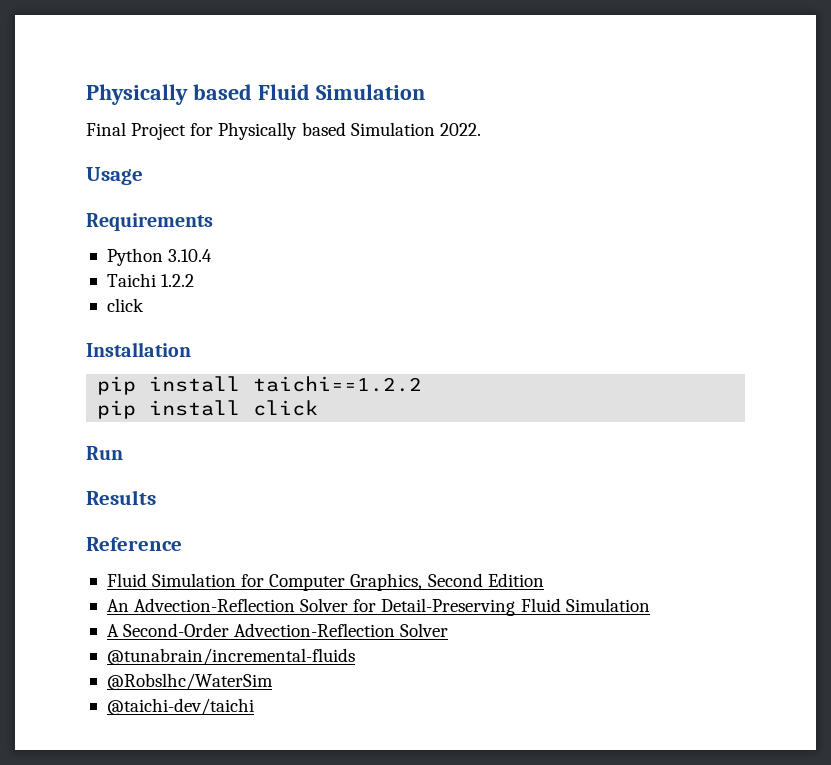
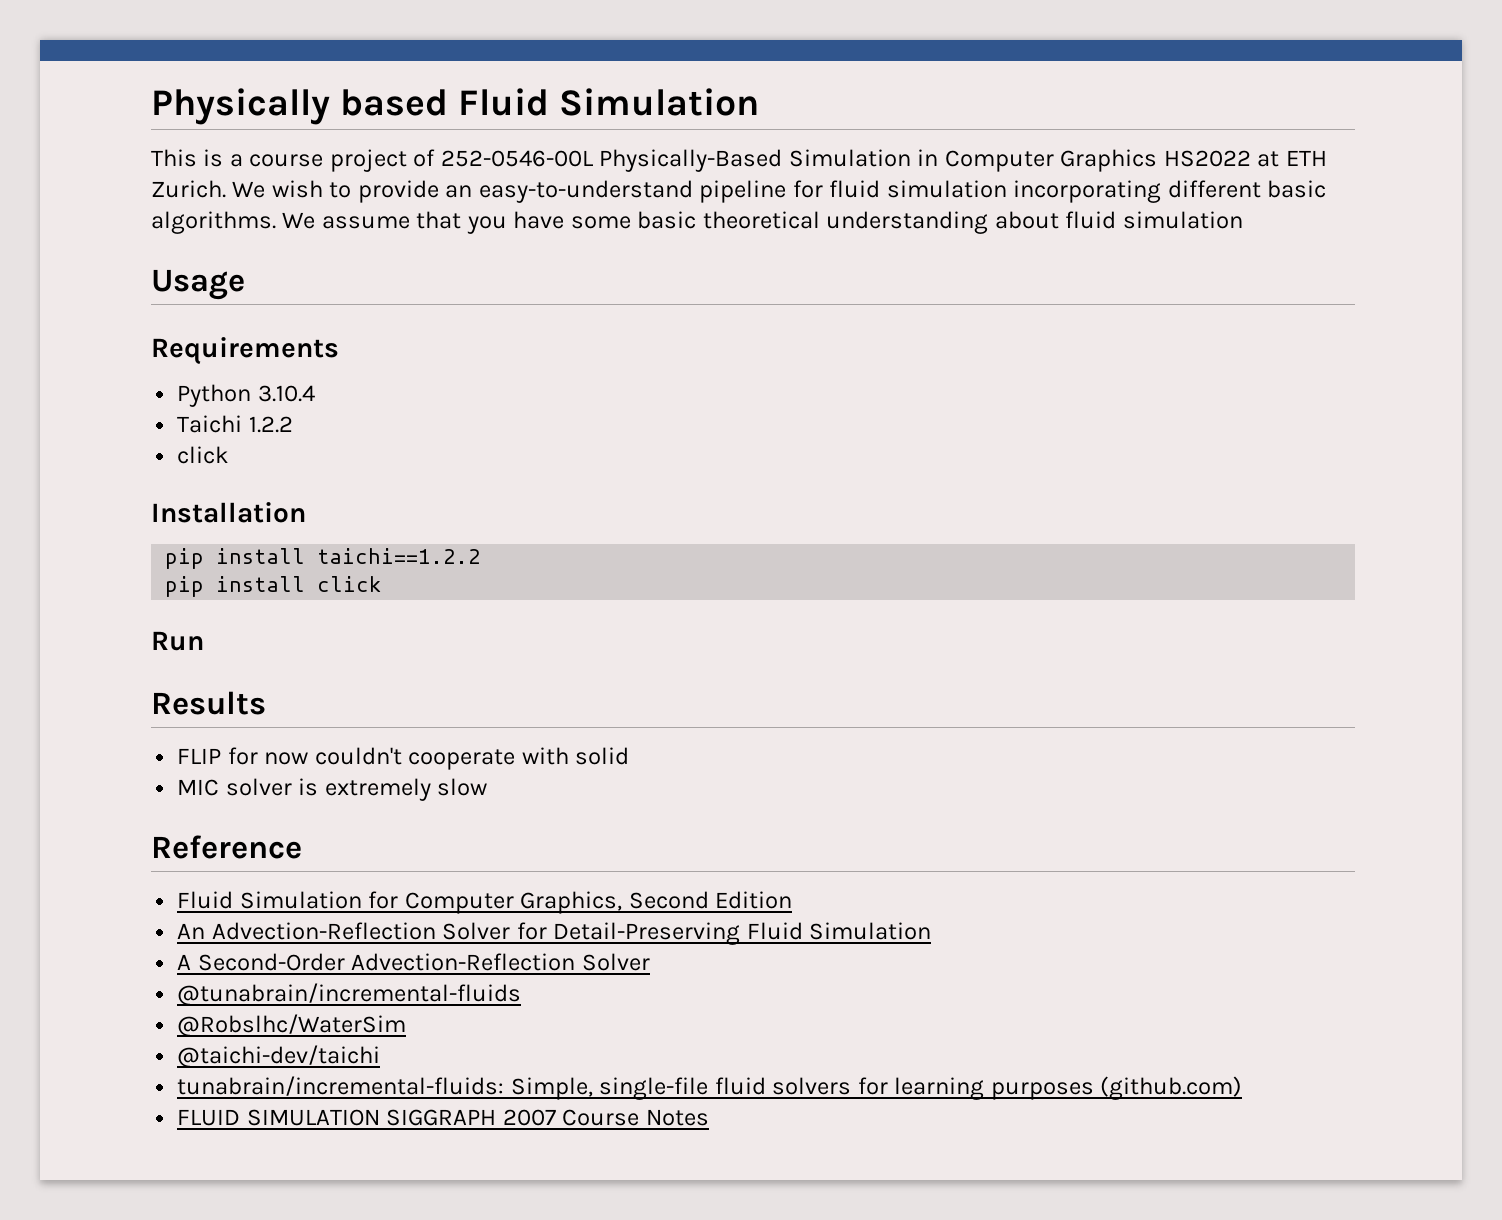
[86,122,481,140] Final Project for Physically based Simulation 2022. -> [151,149,1327,172] [151,180,1327,203] [151,211,1243,234] This is a course project of 252-0546-00L Physically-Based Simulation in Computer Graphics HS2022 at ETH Zurich. We wish to provide an easy-to-understand pipeline for fluid simulation incorporating different basic algorithms. We assume that you have some basic theoretical understanding about fluid simulation
(156, 497) none -> [177,747,630,770] [177,778,488,801] // FLIP for now couldn't cooperate with solid // MIC solver is extremely slow
(254, 706) none -> [177,1076,1243,1100] [177,1109,709,1126] // tunabrain/incremental-fluids: Simple, single-file fluid solvers for learning purposes (github.com) // FLUID SIMULATION SIGGRAPH 2007 Course Notes

